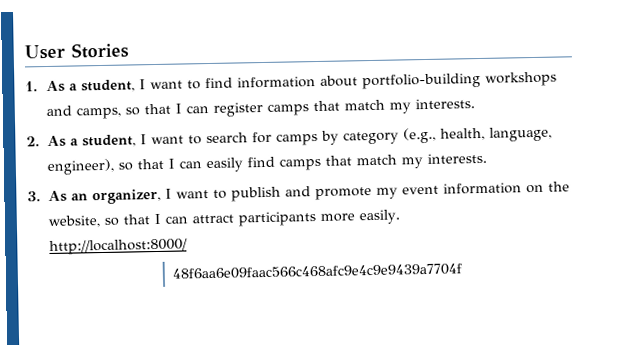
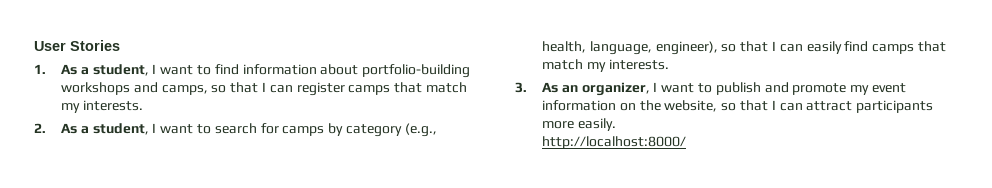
[172,263,463,280] // 48f6aa6e09faac566c468afc9e4c9e9439a7704f -> (687, 142) none

